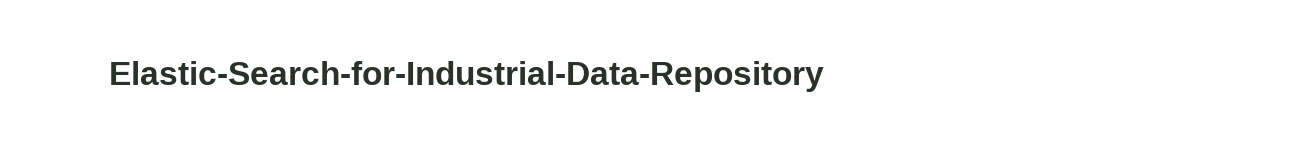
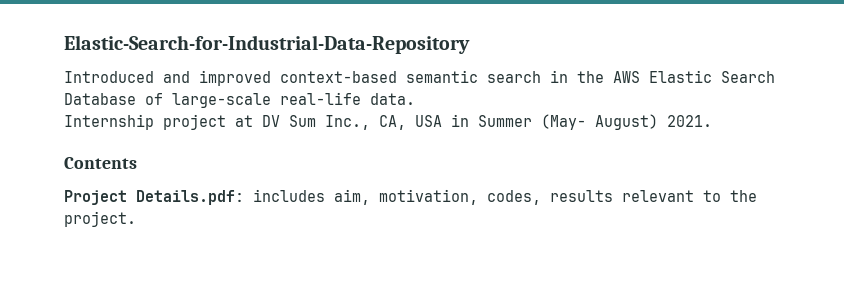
(824, 76) none -> [64,70,775,86] [64,92,415,108] [64,114,712,130] [64,157,137,169] [64,189,757,205] [64,211,136,227] // Introduced and improved context-based semantic search in the AWS Elastic Search Database of large-scale real-life data. // Internship project at DV Sum Inc., CA, USA in Summer (May- August) 2021. // Contents // Project Details.pdf: includes aim, motivation, codes, results relevant to the project.

